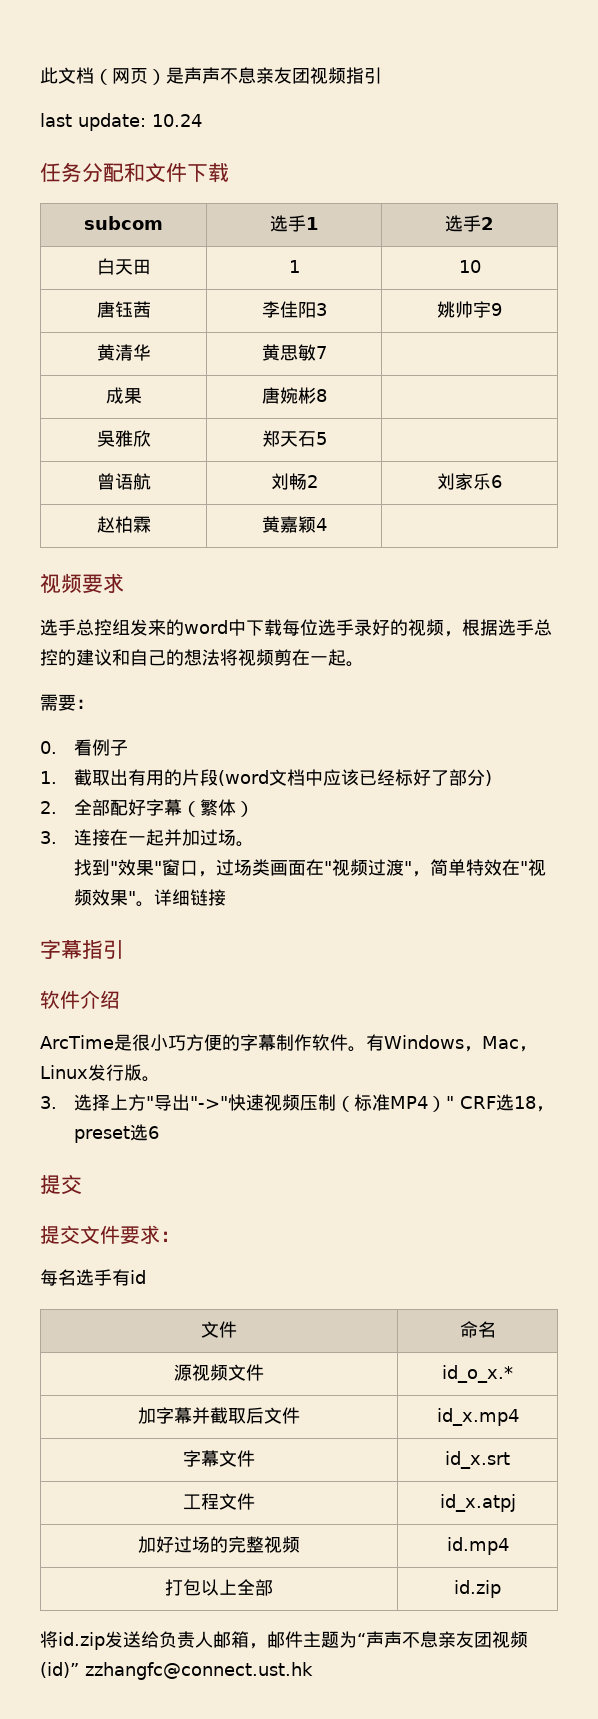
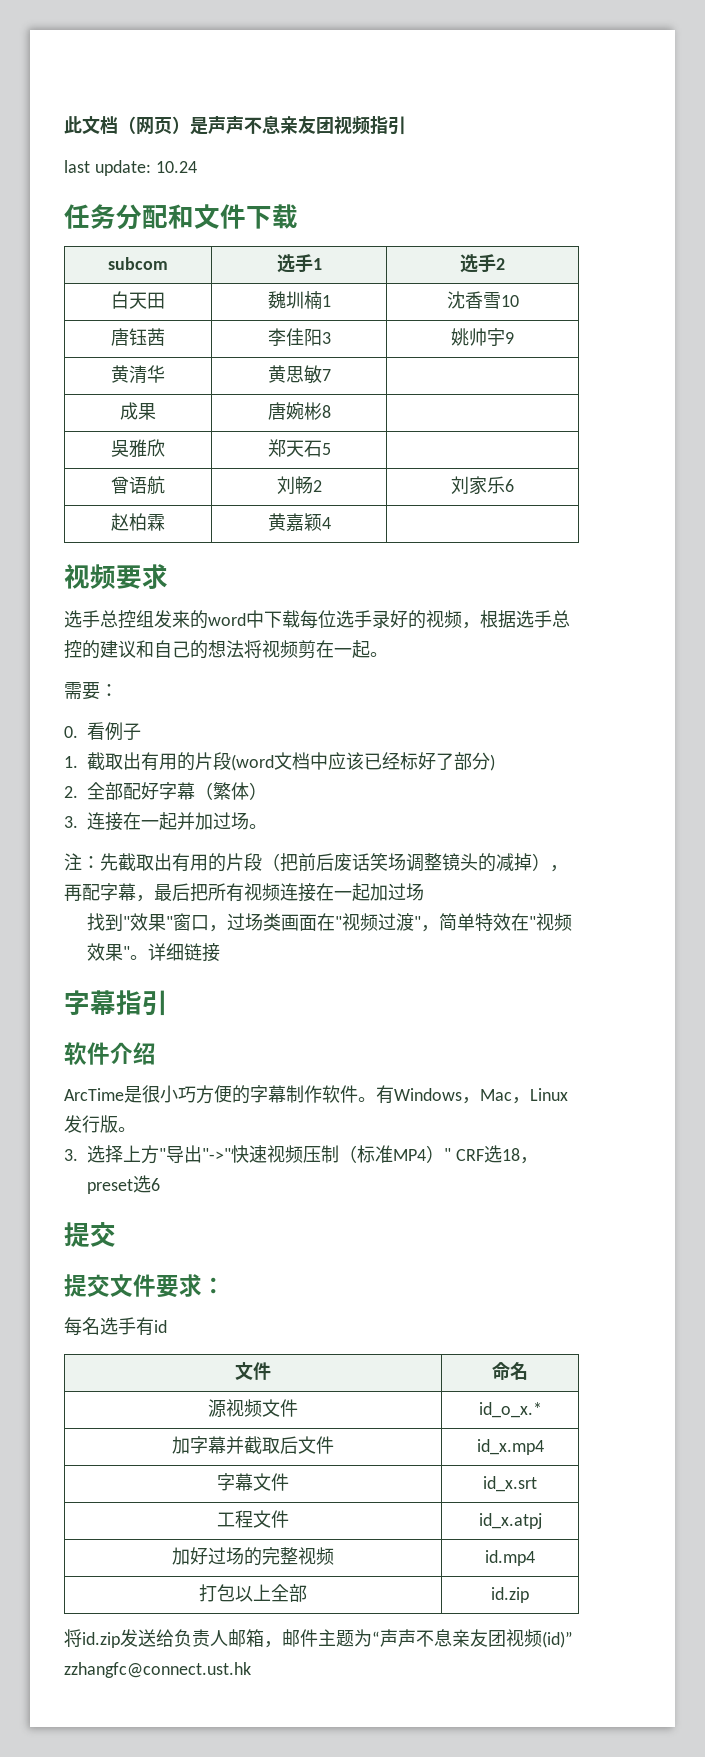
[288,260,300,273] 1 | -> [267,291,331,310] [446,291,501,309] 魏圳楠1 | 沈香雪
(254, 844) none -> [64,853,568,872] [64,883,424,902] // 注：先截取出有用的片段（把前后废话笑场调整镜头的减掉），再配字幕，最后把所有视频连接在一起加过场

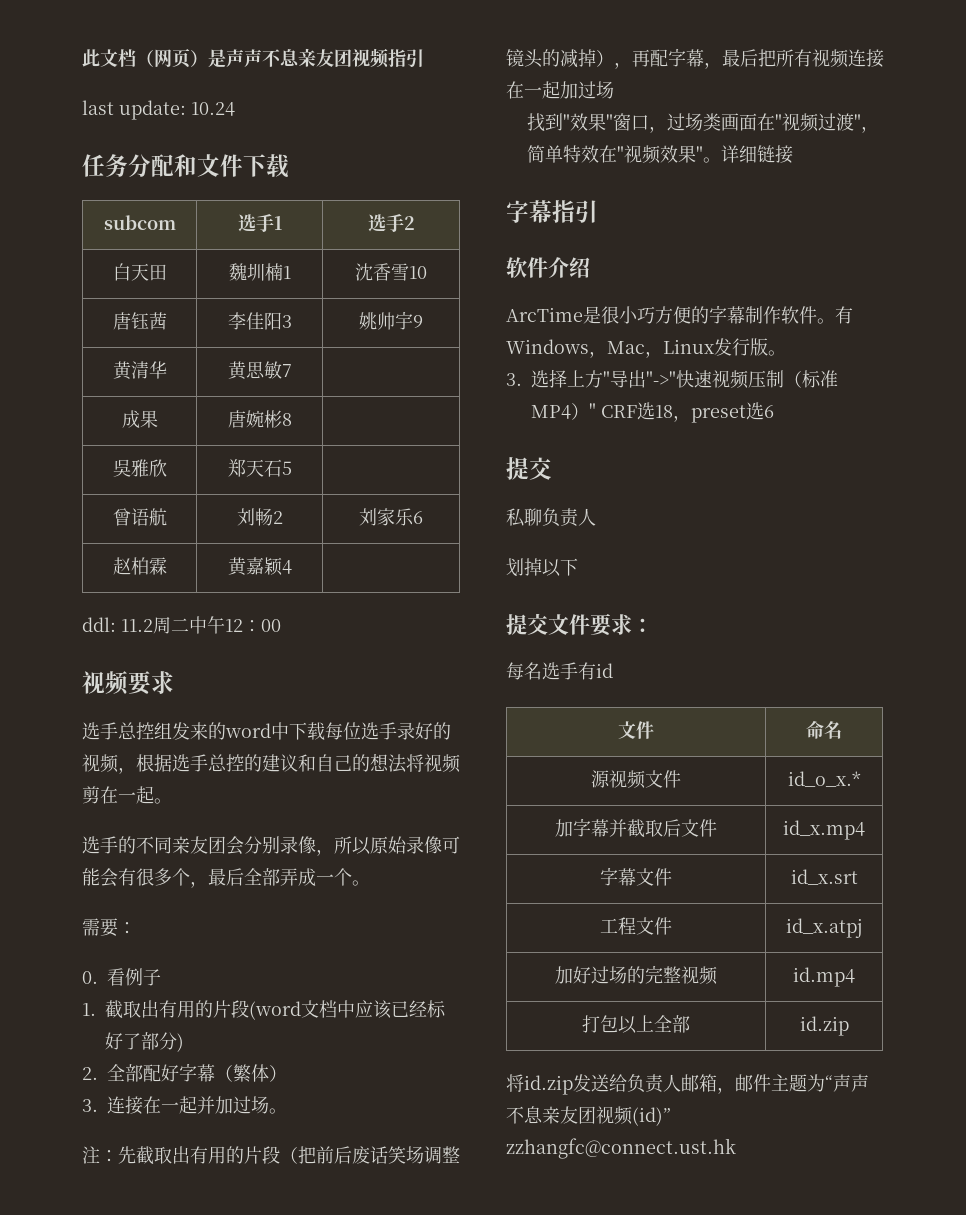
(331, 523) none -> [82,616,281,634] // ddl: 11.2周二中午12：00
(388, 654) none -> [82,836,460,856] [82,868,370,888] // 选手的不同亲友团会分别录像，所以原始录像可能会有很多个，最后全部弄成一个。
(116, 1234) none -> [506,508,596,527] [506,558,578,577] // 私聊负责人 // 划掉以下

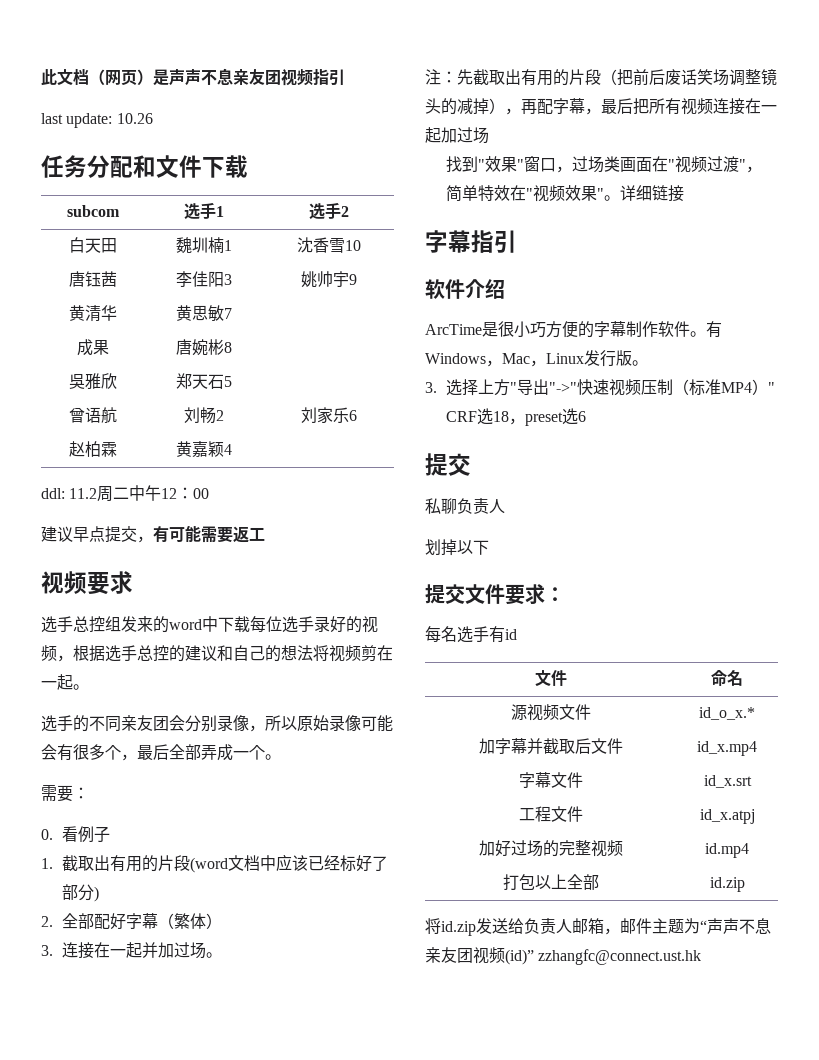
[191,102,235,116] 10.24 -> [116,113,153,124] 10.26
(281, 625) none -> [41,525,265,543] // 建议早点提交，有可能需要返工

